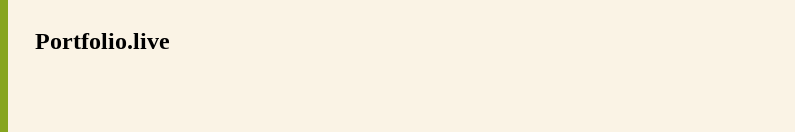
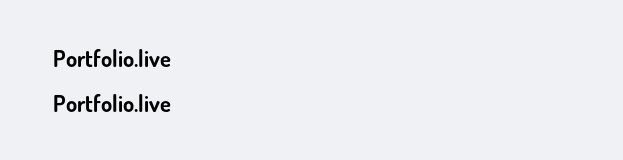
[35,33,170,49] Portfolio.live -> [53,49,171,67] [53,94,171,112] Portfolio.live // Portfolio.live

